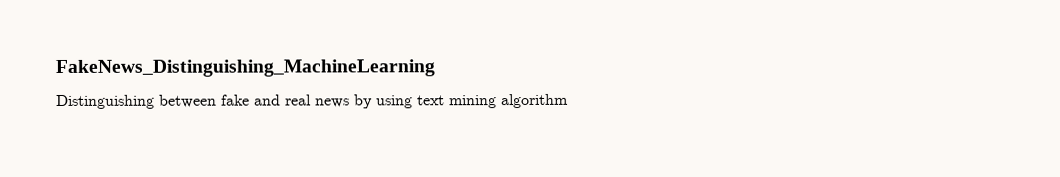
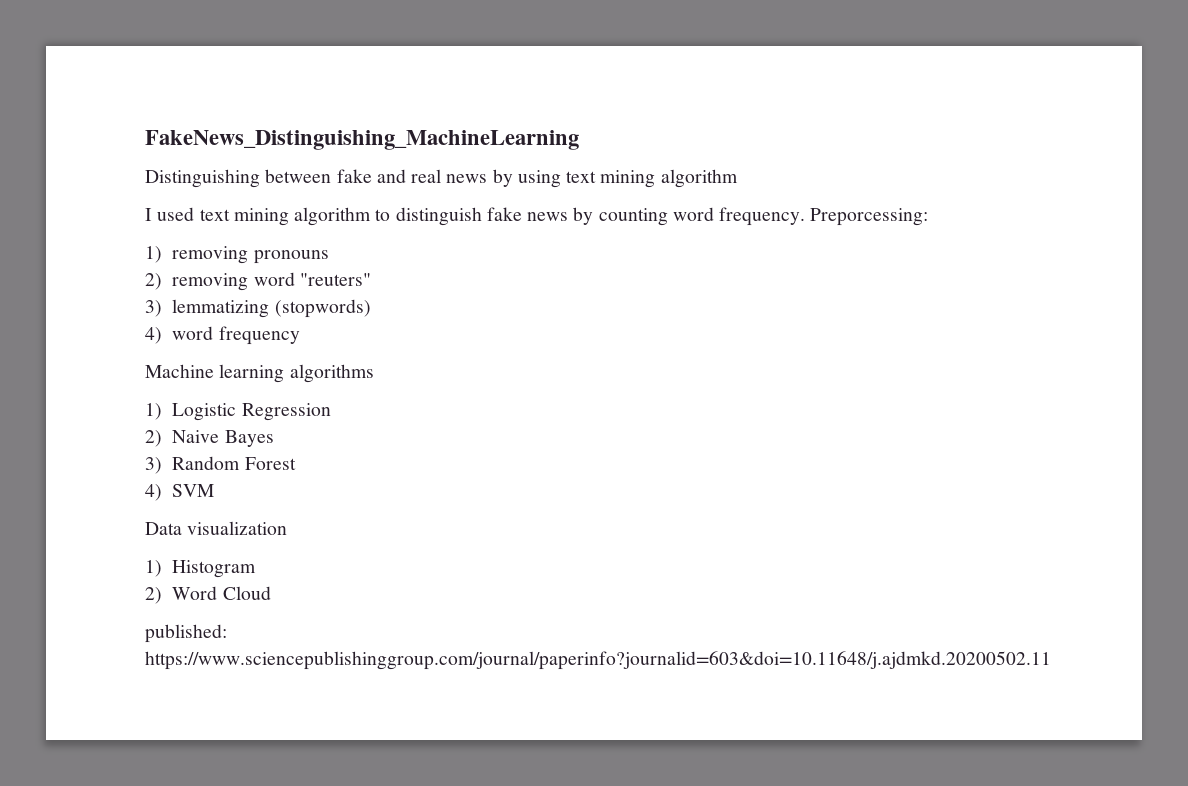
(569, 101) none -> [145,207,929,226] [145,246,329,264] [145,272,371,291] [145,299,371,318] [145,326,300,345] [145,364,374,383] [145,403,331,421] [145,430,274,447] [145,456,296,474] [145,484,215,501] [145,521,288,535] [145,560,257,578] [145,586,271,604] [145,624,227,643] [145,651,1051,670] // I used text mining algorithm to distinguish fake news by counting word frequency. Preporcessing: // 1) removing pronouns // 2) removing word "reuters" // 3) lemmatizing (stopwords) // 4) word frequency // Machine learning algorithms // 1) Logistic Regression // 2) Naive Bayes // 3) Random Forest // 4) SVM // Data visualization // 1) Histogram // 2) Word Cloud // published: https://www.sciencepublishinggroup.com/journal/paperinfo?journalid=603&doi=10.11648/j.ajdmkd.20200502.11

